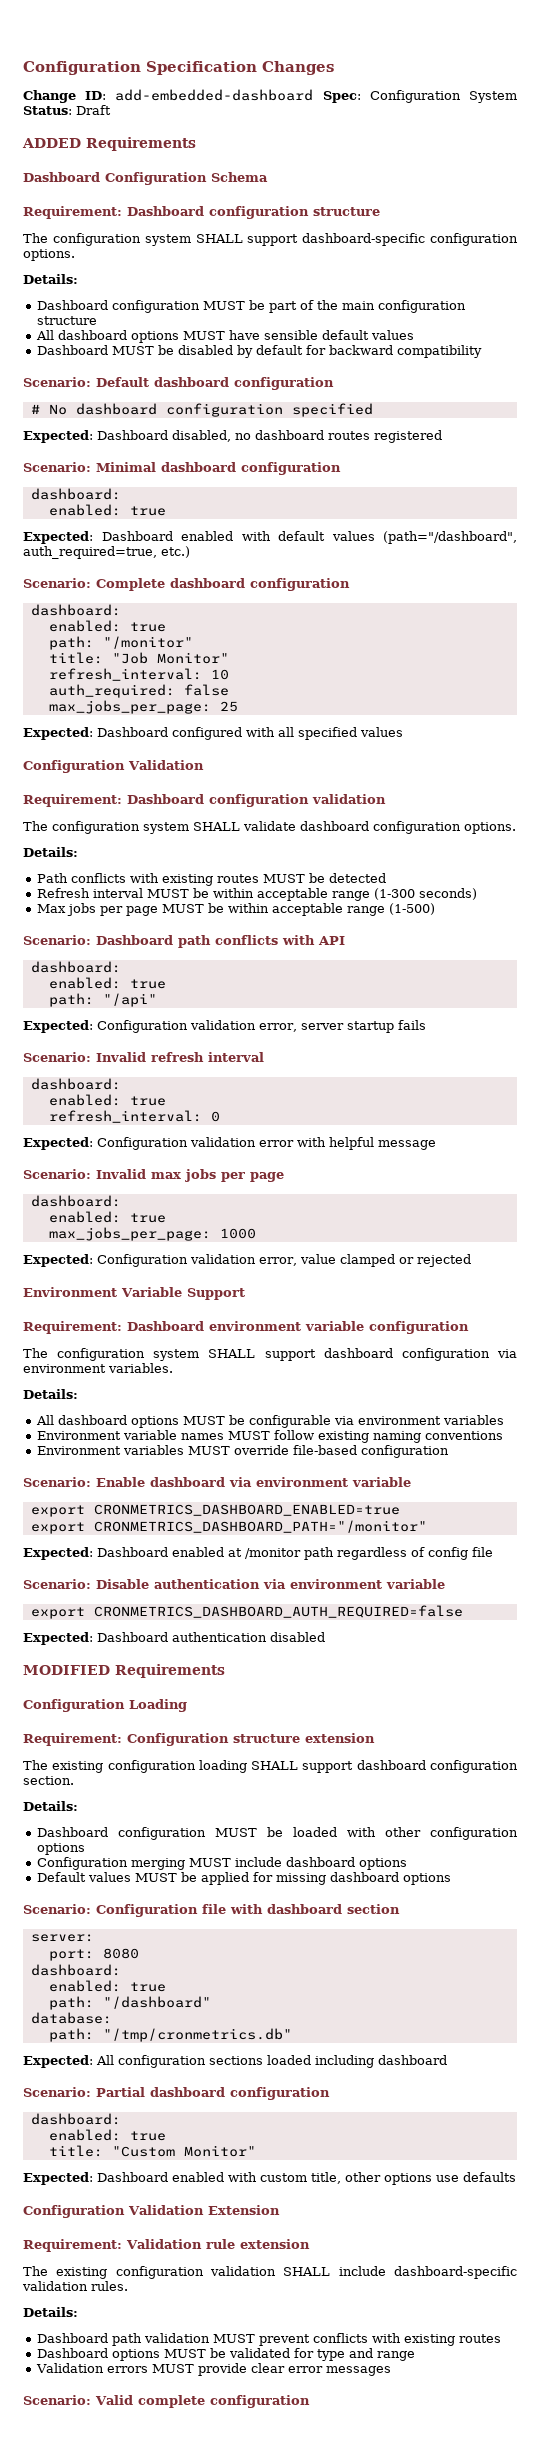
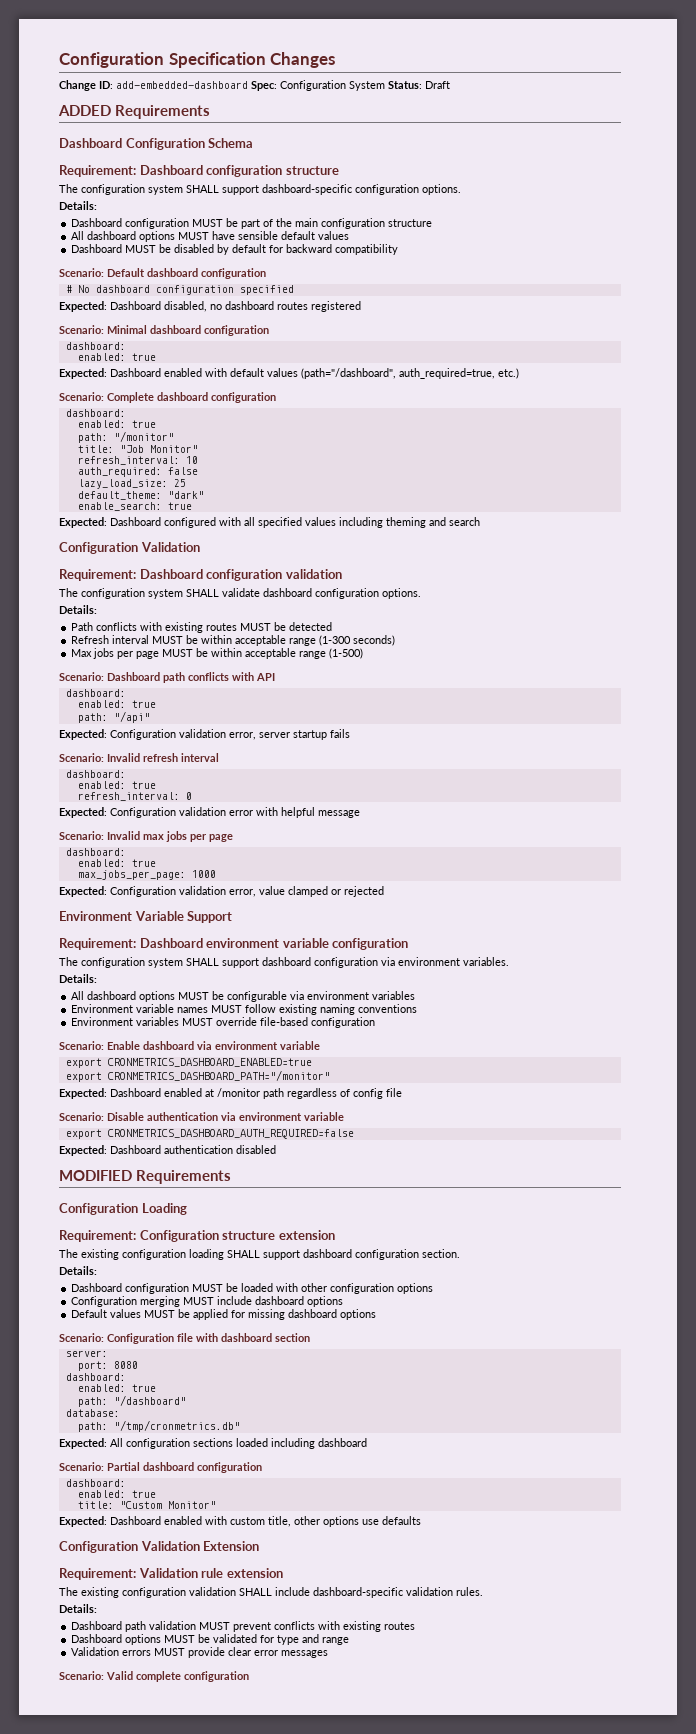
[48,700,211,714] max_jobs_per_page: -> [77,479,168,489] lazy_load_size:
(238, 706) none -> [77,491,204,500] [77,502,192,511] // default_theme: "dark" // enable_search: true
(403, 732) none -> [339,517,480,528] including theming and search

